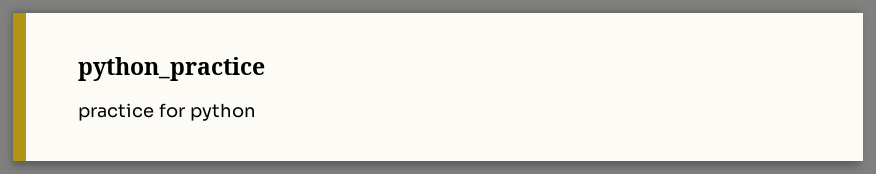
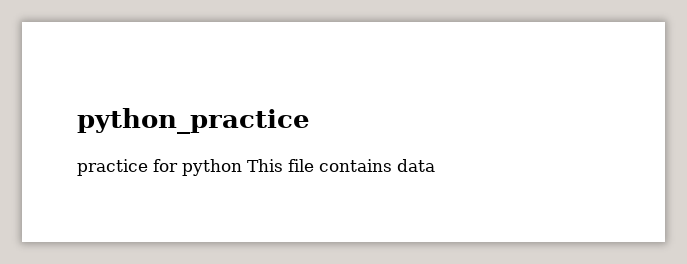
(256, 112) none -> [247,159,435,172] This file contains data

